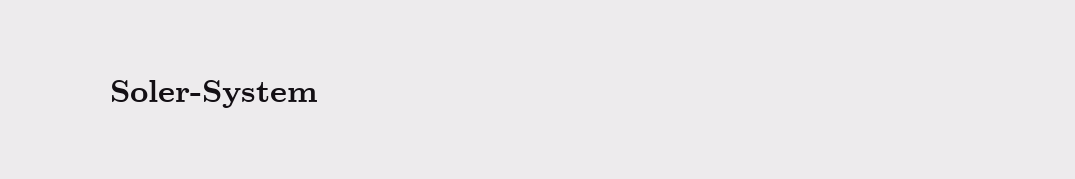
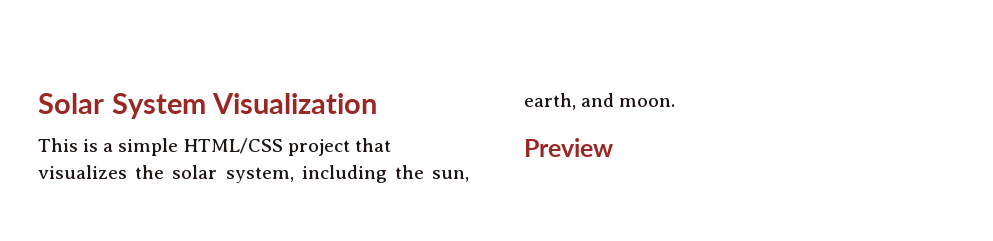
[110,80,318,108] Soler-System -> [38,93,378,119] [38,138,391,156] [38,165,470,183] [524,93,676,110] [524,138,613,157] Solar System Visualization // This is a simple HTML/CSS project that visualizes the solar system, including the sun, earth, and moon. // Preview

